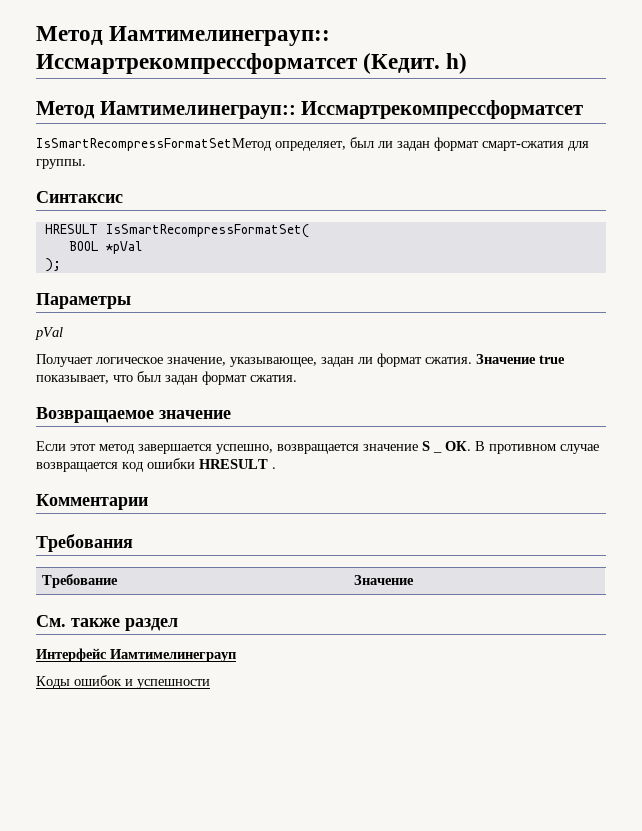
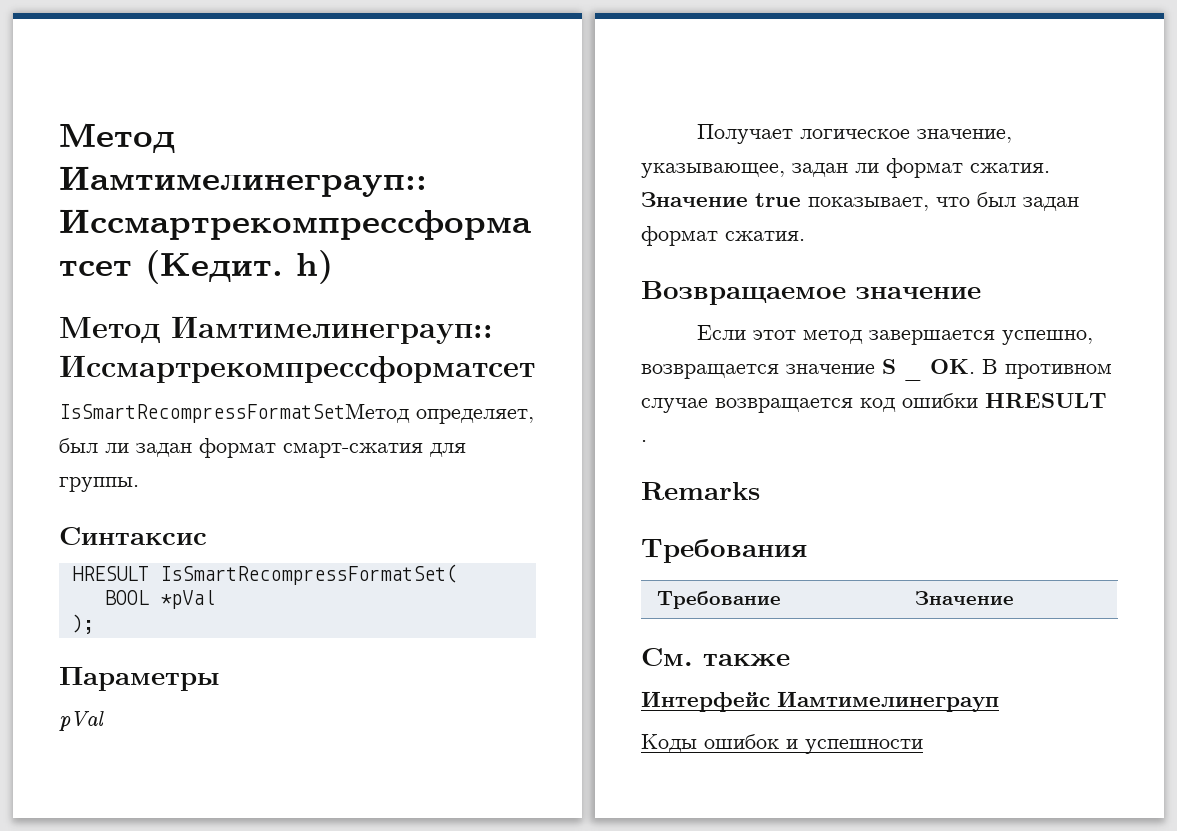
[36,494,148,510] Комментарии -> [641,482,760,500] Remarks
[125,618,178,631] раздел -> (790, 660) none

